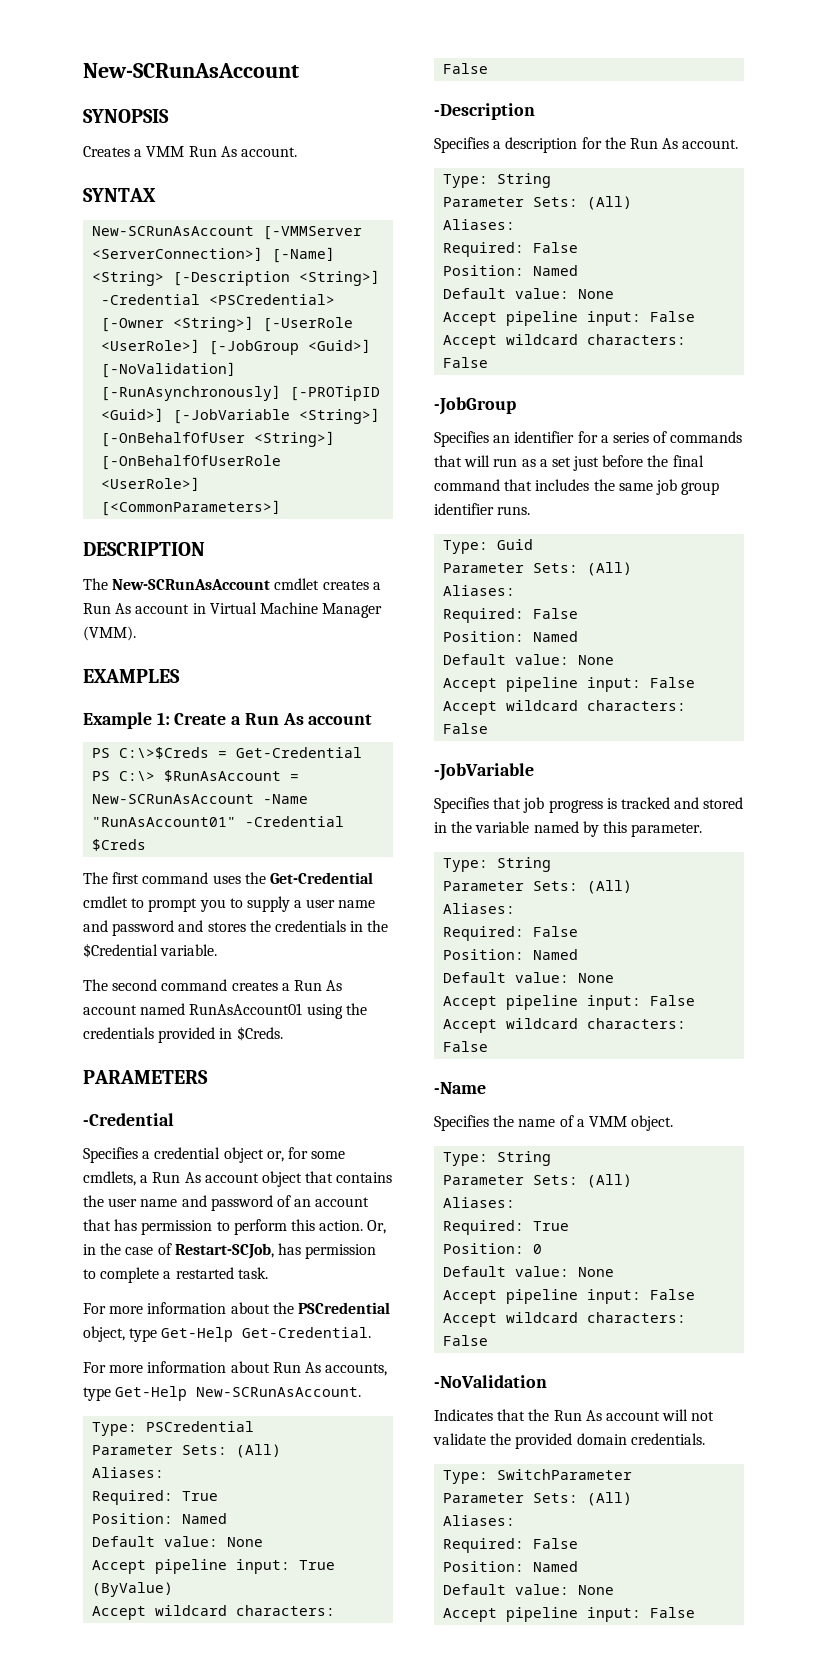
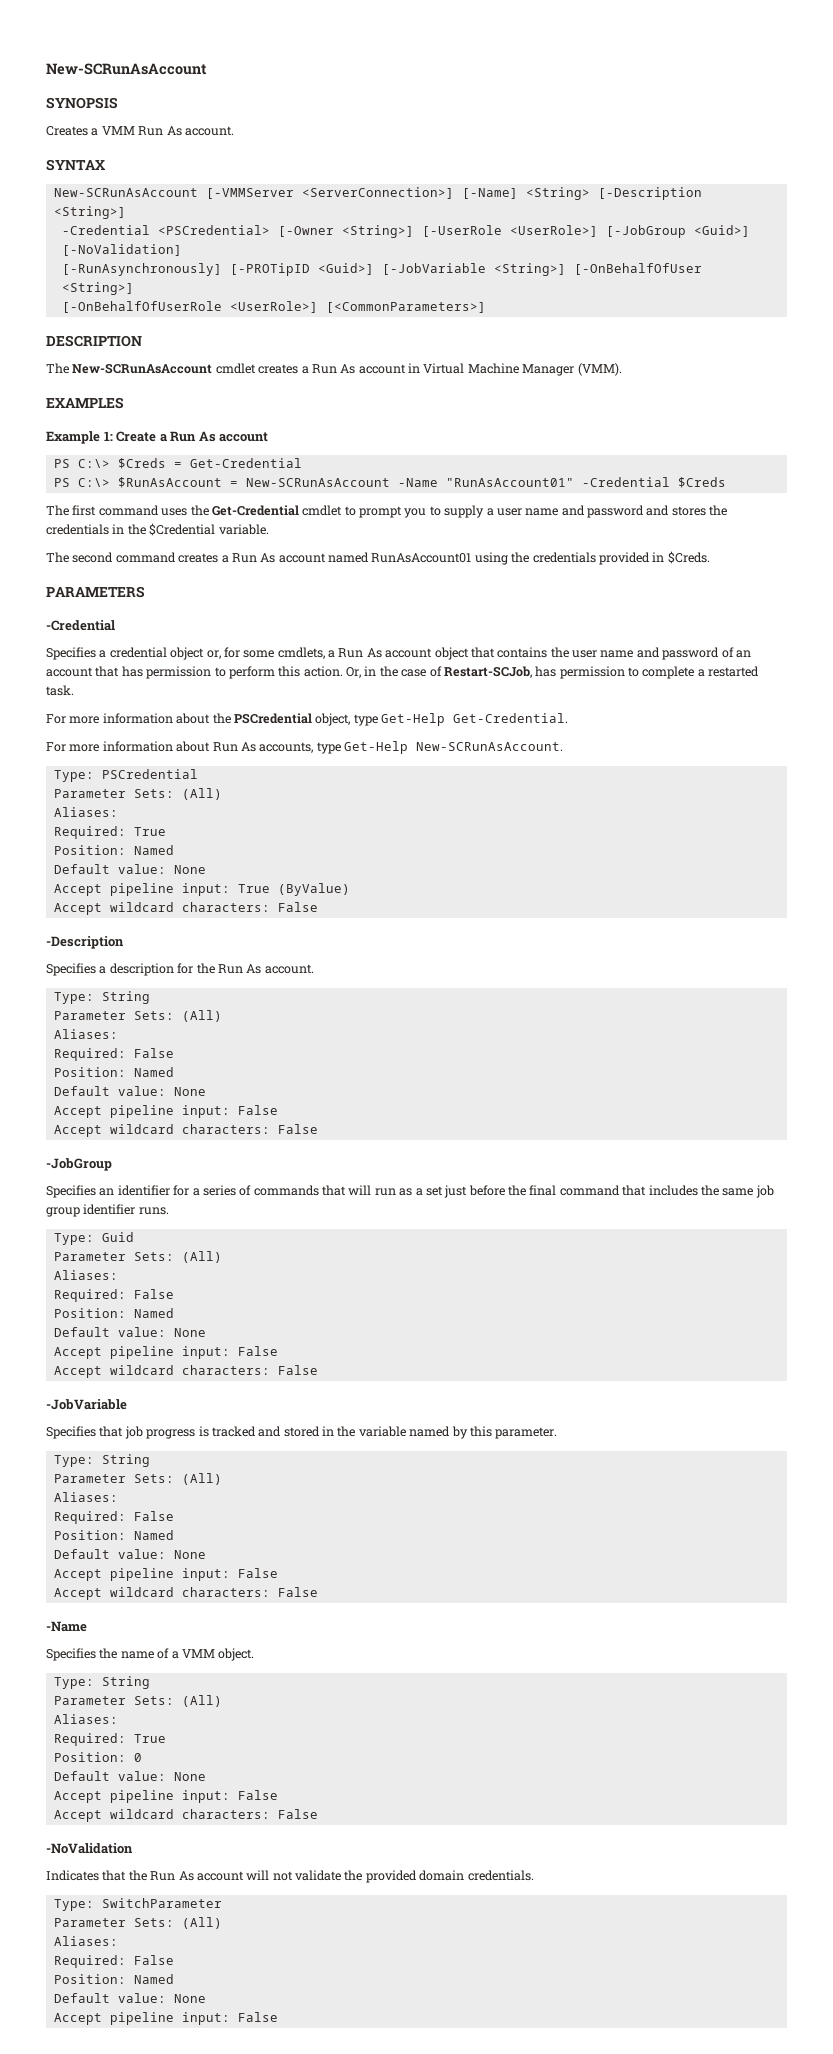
[119,747,210,759] C:\>$Creds -> [77,458,166,469] C:\> $Creds

